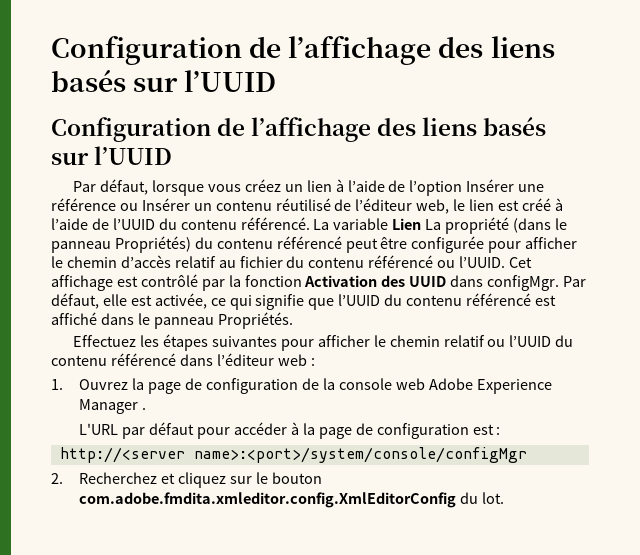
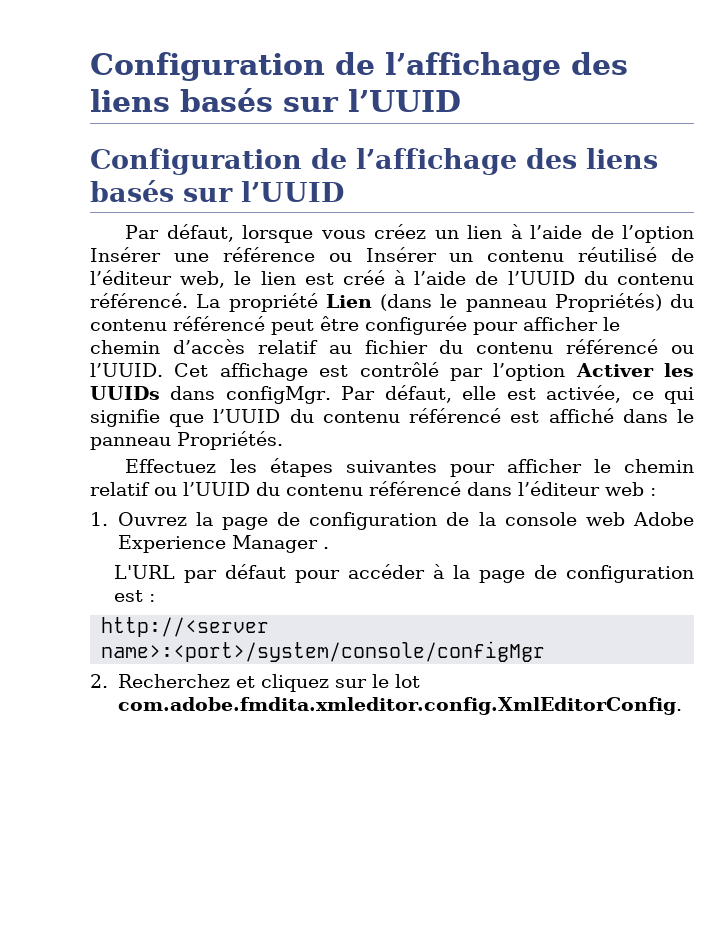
[333,217,510,234] variable Lien La propriété -> [228,293,372,312] propriété Lien
[228,275,447,287] la fonction Activation des UUID -> [493,363,694,381] [90,386,160,400] l’option Activer les UUIDs
[271,472,322,484] [79,492,505,508] bouton com.adobe.fmdita.xmleditor.config.XmlEditorConfig du lot. -> [394,674,420,688] [117,697,683,715] lot com.adobe.fmdita.xmleditor.config.XmlEditorConfig.

